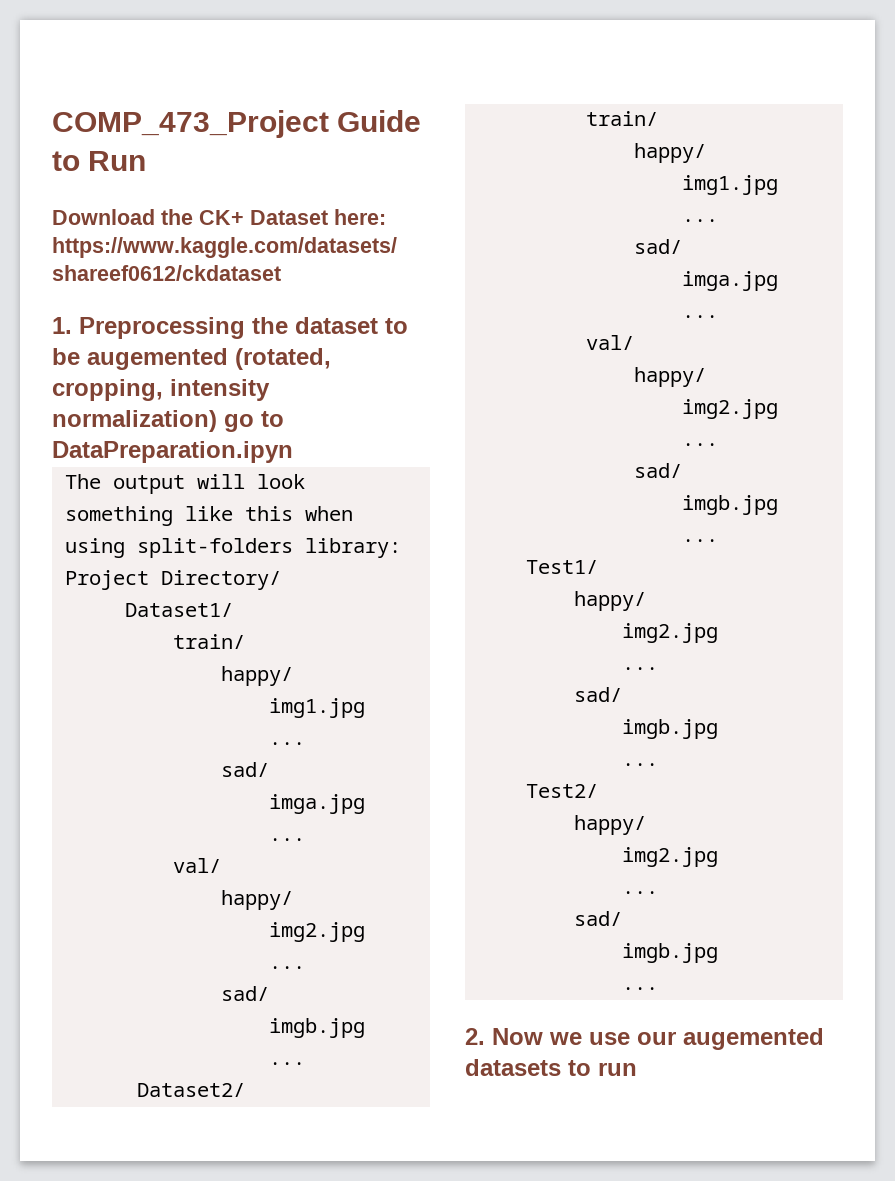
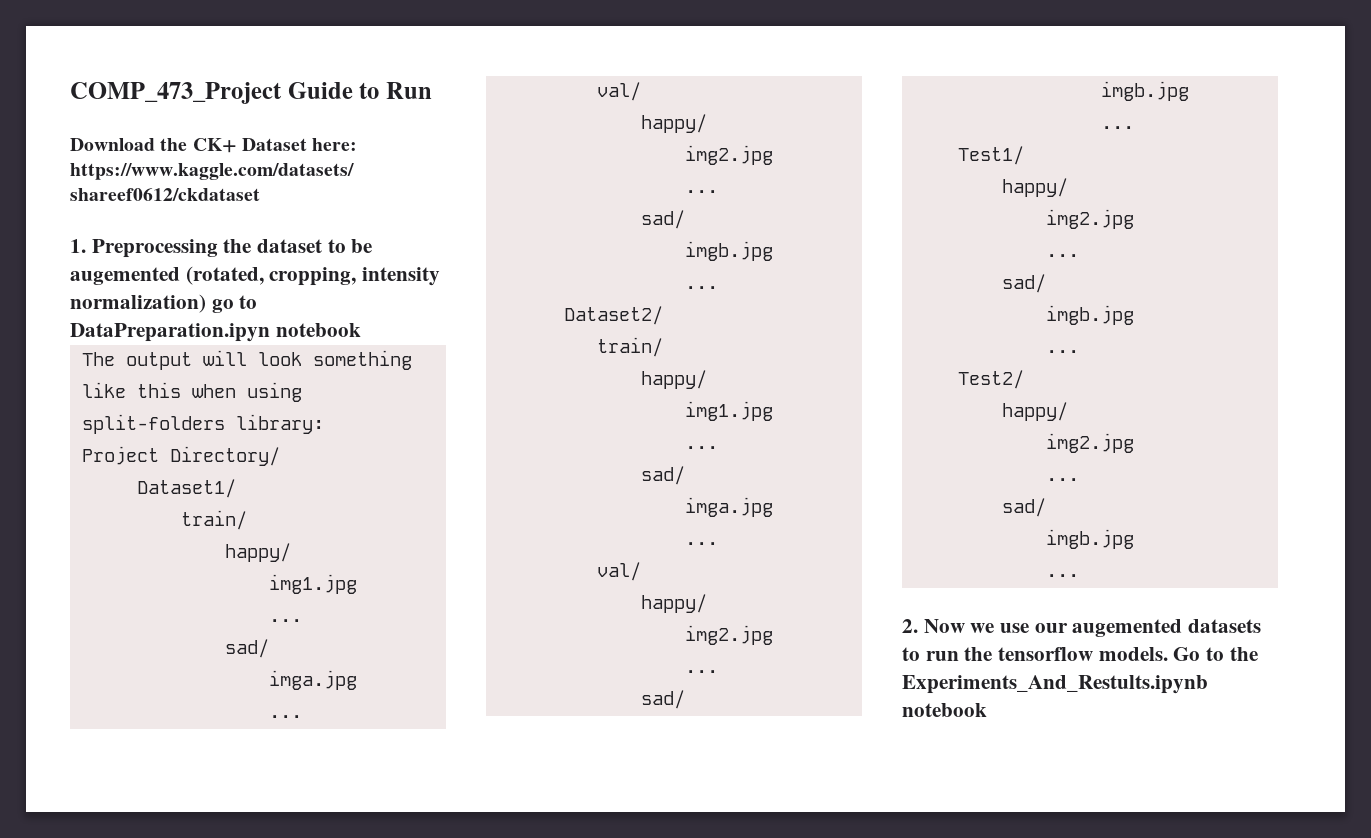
(293, 452) none -> [275,323,361,337] notebook
(637, 1069) none -> [964,647,1258,661] [902,675,1208,694] [902,703,987,717] the tensorflow models. Go to the Experiments_And_Restults.ipynb notebook

